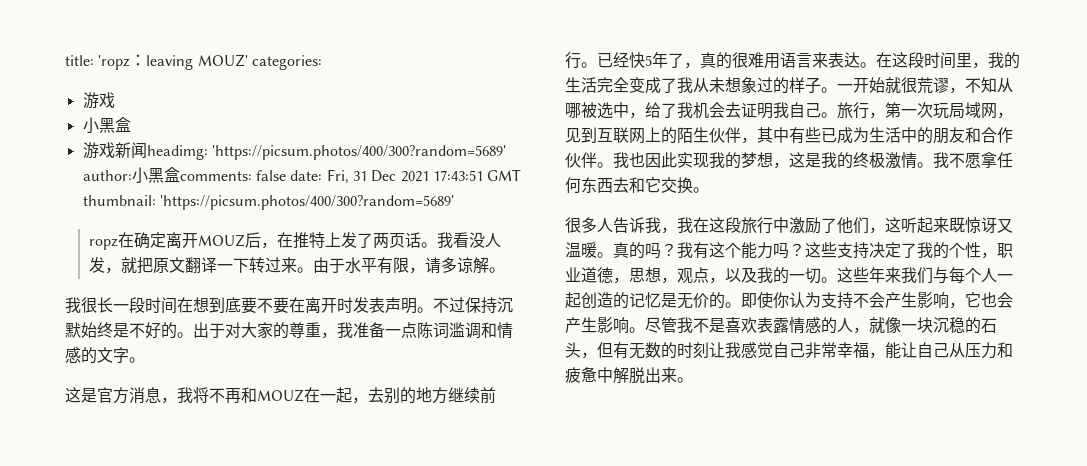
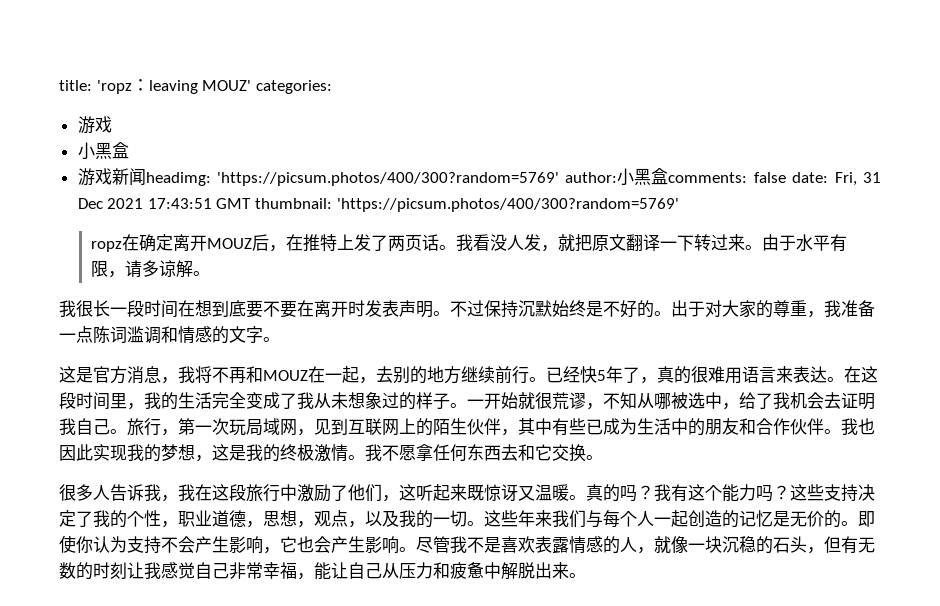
[211,145,506,160] 'https://picsum.photos/400/300?random=5689' -> [217,172,560,186] 'https://picsum.photos/400/300?random=5769'
[159,195,454,210] 'https://picsum.photos/400/300?random=5689' -> [336,198,679,212] 'https://picsum.photos/400/300?random=5769'

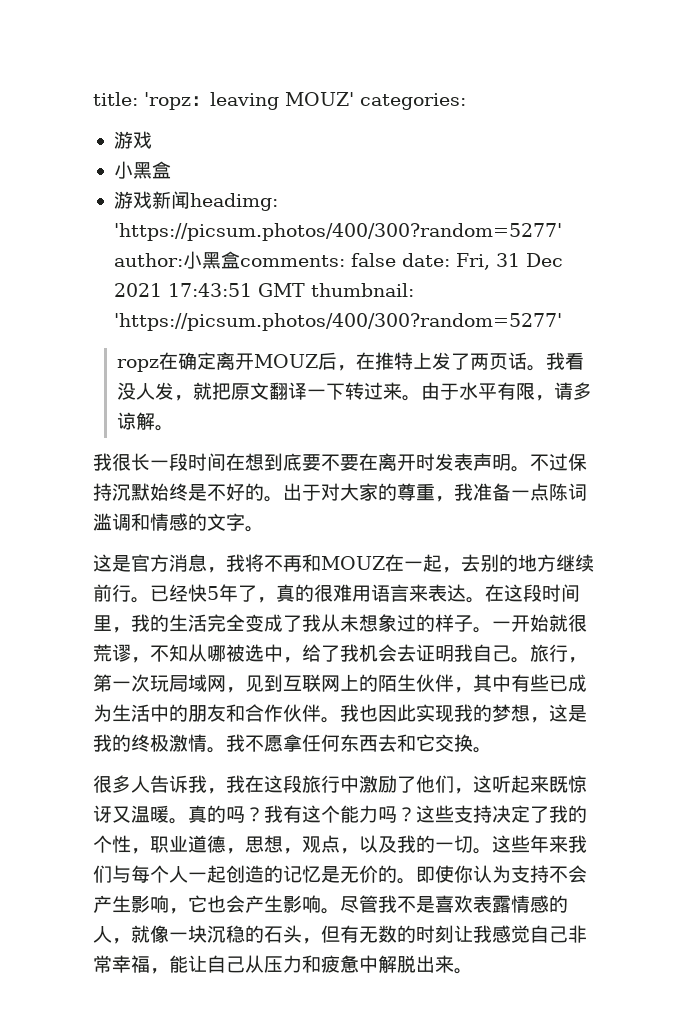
[217,172,560,186] 'https://picsum.photos/400/300?random=5769' -> [113,223,562,241] 'https://picsum.photos/400/300?random=5277'
[336,198,679,212] 'https://picsum.photos/400/300?random=5769' -> [113,313,562,331] 'https://picsum.photos/400/300?random=5277'

